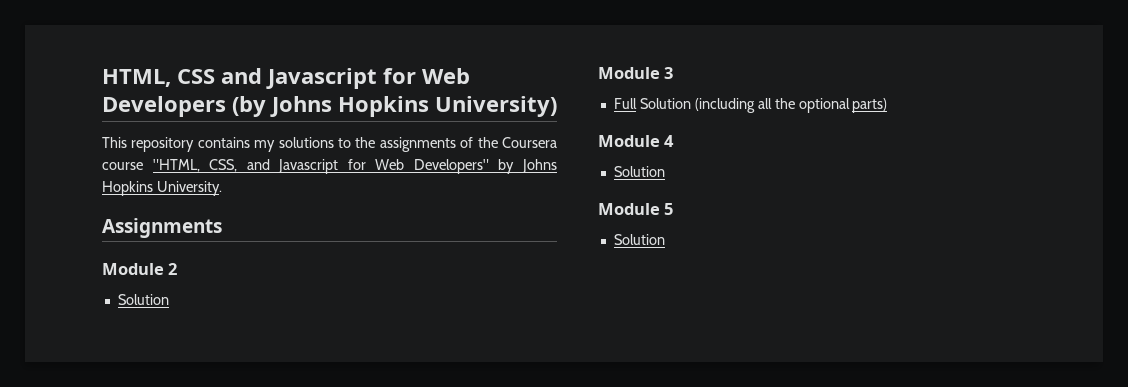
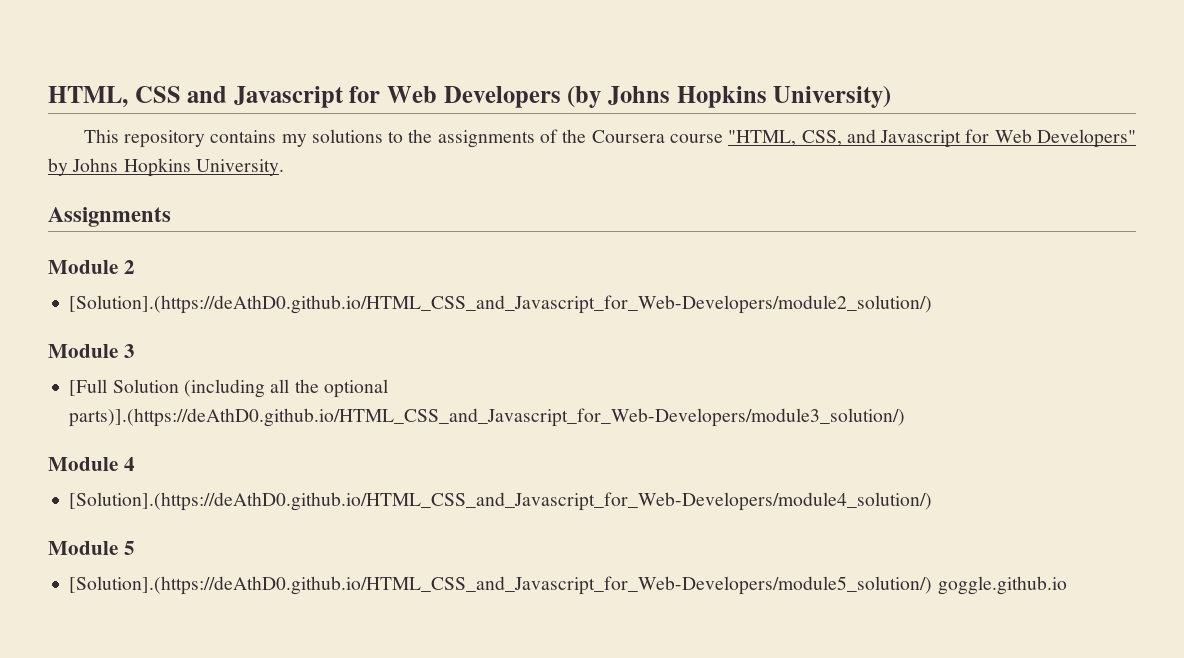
[117,294,169,305] Solution -> [69,295,933,314] [Solution].(https://deAthD0.github.io/HTML_CSS_and_Javascript_for_Web-Developers/module2_solution/)
[613,98,637,109] Full -> [69,379,108,396] [Full
[852,98,888,113] parts) -> [69,408,906,427] parts)].(https://deAthD0.github.io/HTML_CSS_and_Javascript_for_Web-Developers/module3_solution/)
[613,166,665,177] Solution -> [69,492,933,511] [Solution].(https://deAthD0.github.io/HTML_CSS_and_Javascript_for_Web-Developers/module4_solution/)
[613,234,665,245] Solution -> [69,576,1067,595] [Solution].(https://deAthD0.github.io/HTML_CSS_and_Javascript_for_Web-Developers/module5_solution/) goggle.github.io

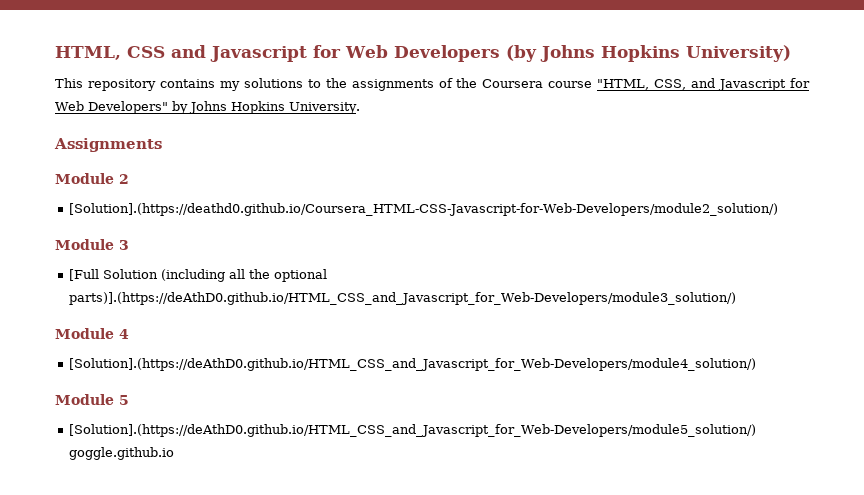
[69,295,933,314] [Solution].(https://deAthD0.github.io/HTML_CSS_and_Javascript_for_Web-Developers/module2_solution/) -> [69,203,779,216] [Solution].(https://deathd0.github.io/Coursera_HTML-CSS-Javascript-for-Web-Developers/module2_solution/)

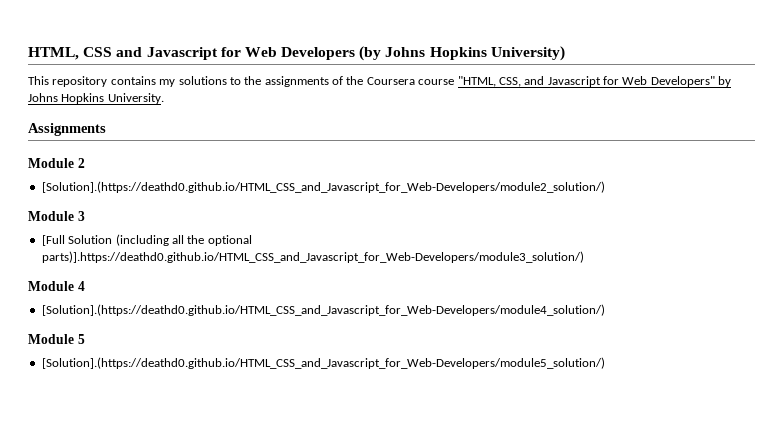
[69,203,779,216] [Solution].(https://deathd0.github.io/Coursera_HTML-CSS-Javascript-for-Web-Developers/module2_solution/) -> [41,181,605,193] [Solution].(https://deathd0.github.io/HTML_CSS_and_Javascript_for_Web-Developers/module2_solution/)
[69,292,737,305] parts)].(https://deAthD0.github.io/HTML_CSS_and_Javascript_for_Web-Developers/module3_solution/) -> [41,251,584,263] parts)].https://deathd0.github.io/HTML_CSS_and_Javascript_for_Web-Developers/module3_solution/)
[69,358,757,371] [Solution].(https://deAthD0.github.io/HTML_CSS_and_Javascript_for_Web-Developers/module4_solution/) -> [41,304,605,316] [Solution].(https://deathd0.github.io/HTML_CSS_and_Javascript_for_Web-Developers/module4_solution/)
[69,424,757,437] [69,447,175,460] [Solution].(https://deAthD0.github.io/HTML_CSS_and_Javascript_for_Web-Developers/module5_solution/) goggle.github.io -> [41,357,605,369] [Solution].(https://deathd0.github.io/HTML_CSS_and_Javascript_for_Web-Developers/module5_solution/)

